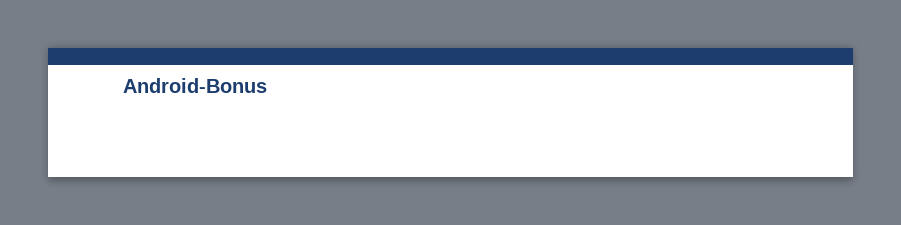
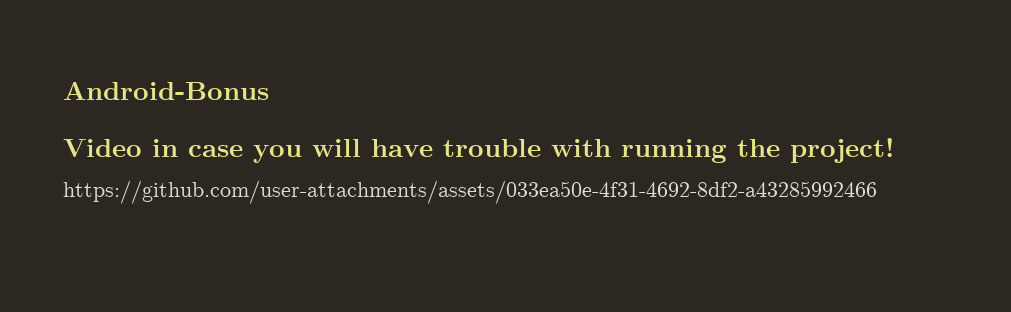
(267, 85) none -> [63,137,894,163] [63,180,877,204] // Video in case you will have trouble with running the project! // https://github.com/user-attachments/assets/033ea50e-4f31-4692-8df2-a43285992466

